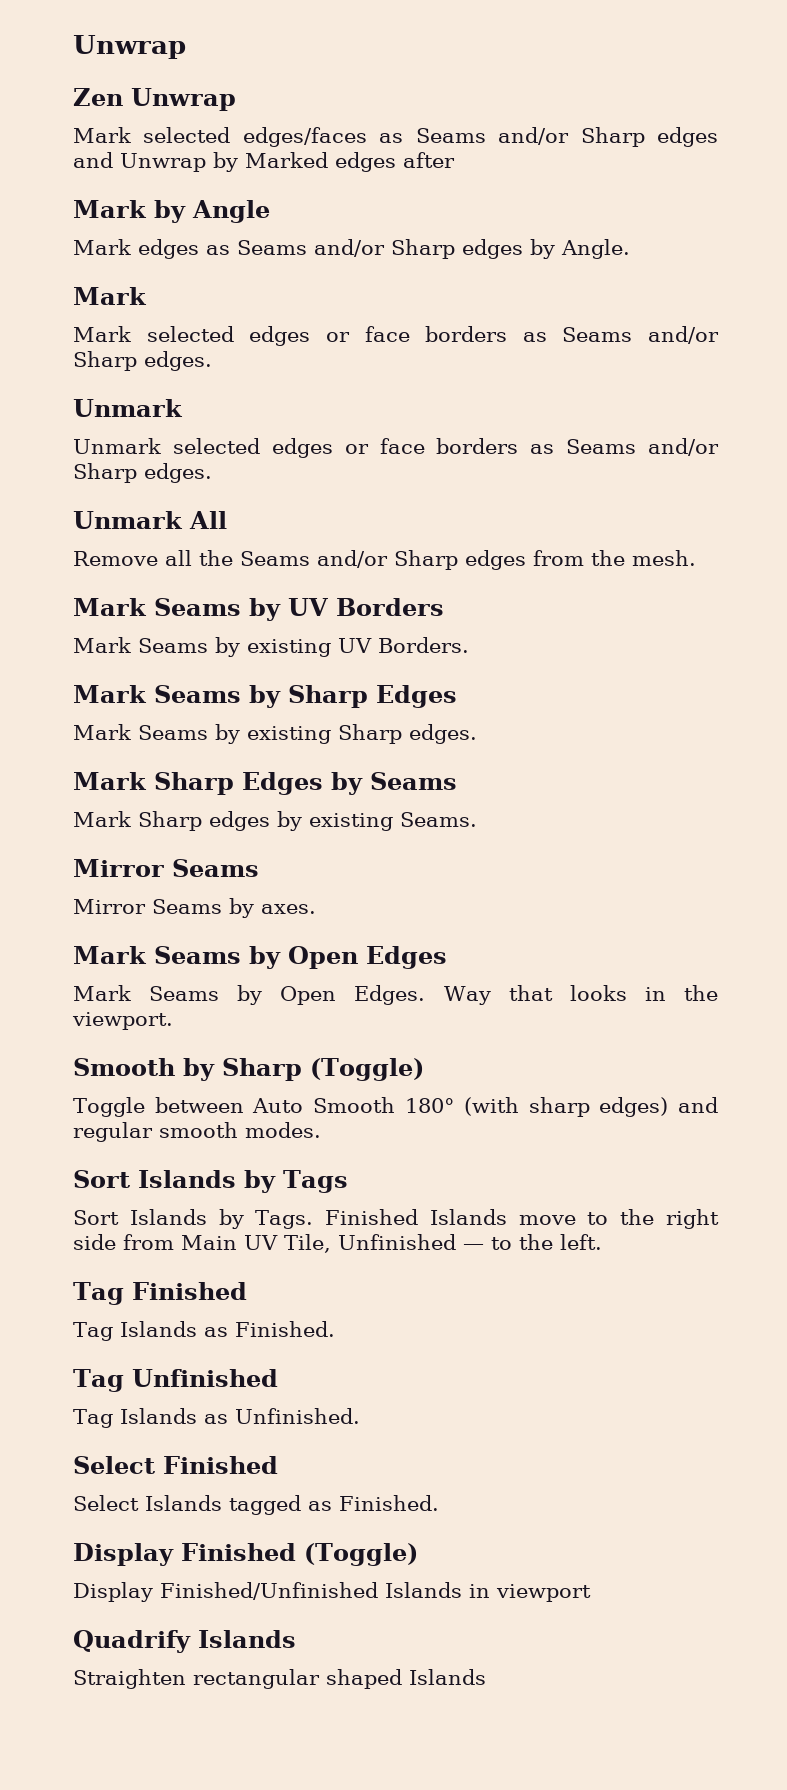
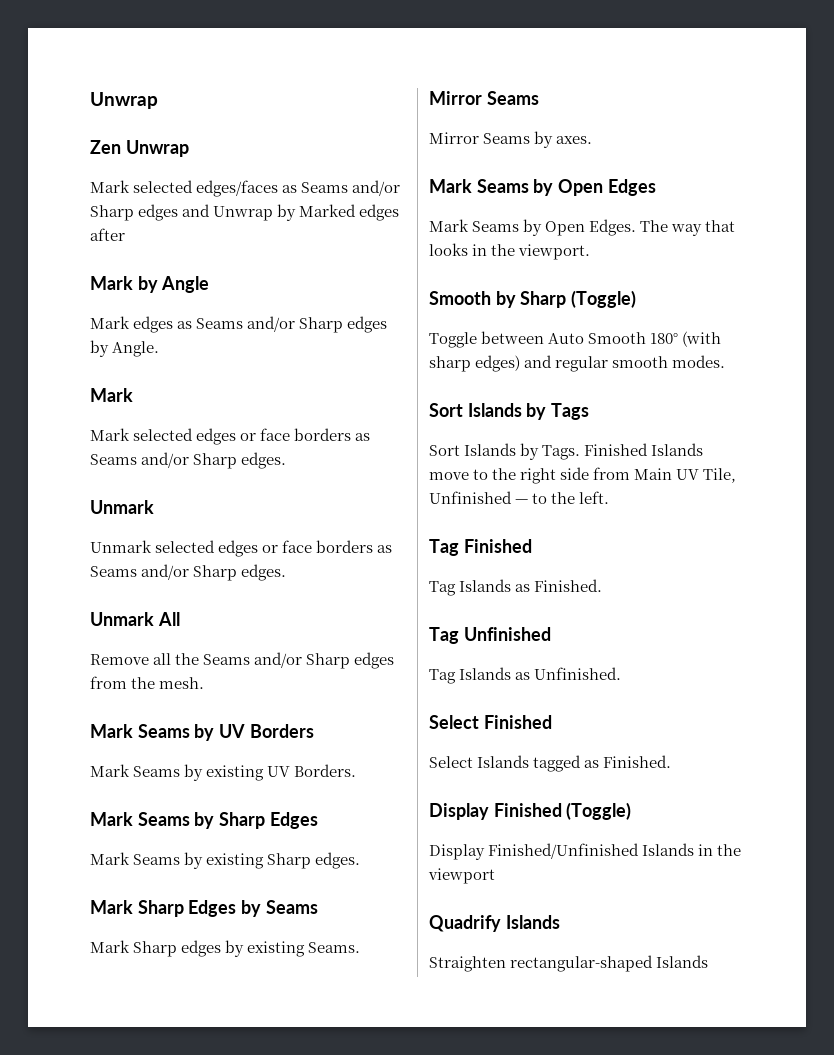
[443,986,491,1005] Way -> [640,220,703,236] The way
(490, 1591) none -> [717,844,742,856] the
[193,1669,402,1689] rectangular shaped -> [510,955,654,972] rectangular-shaped

